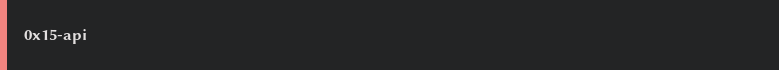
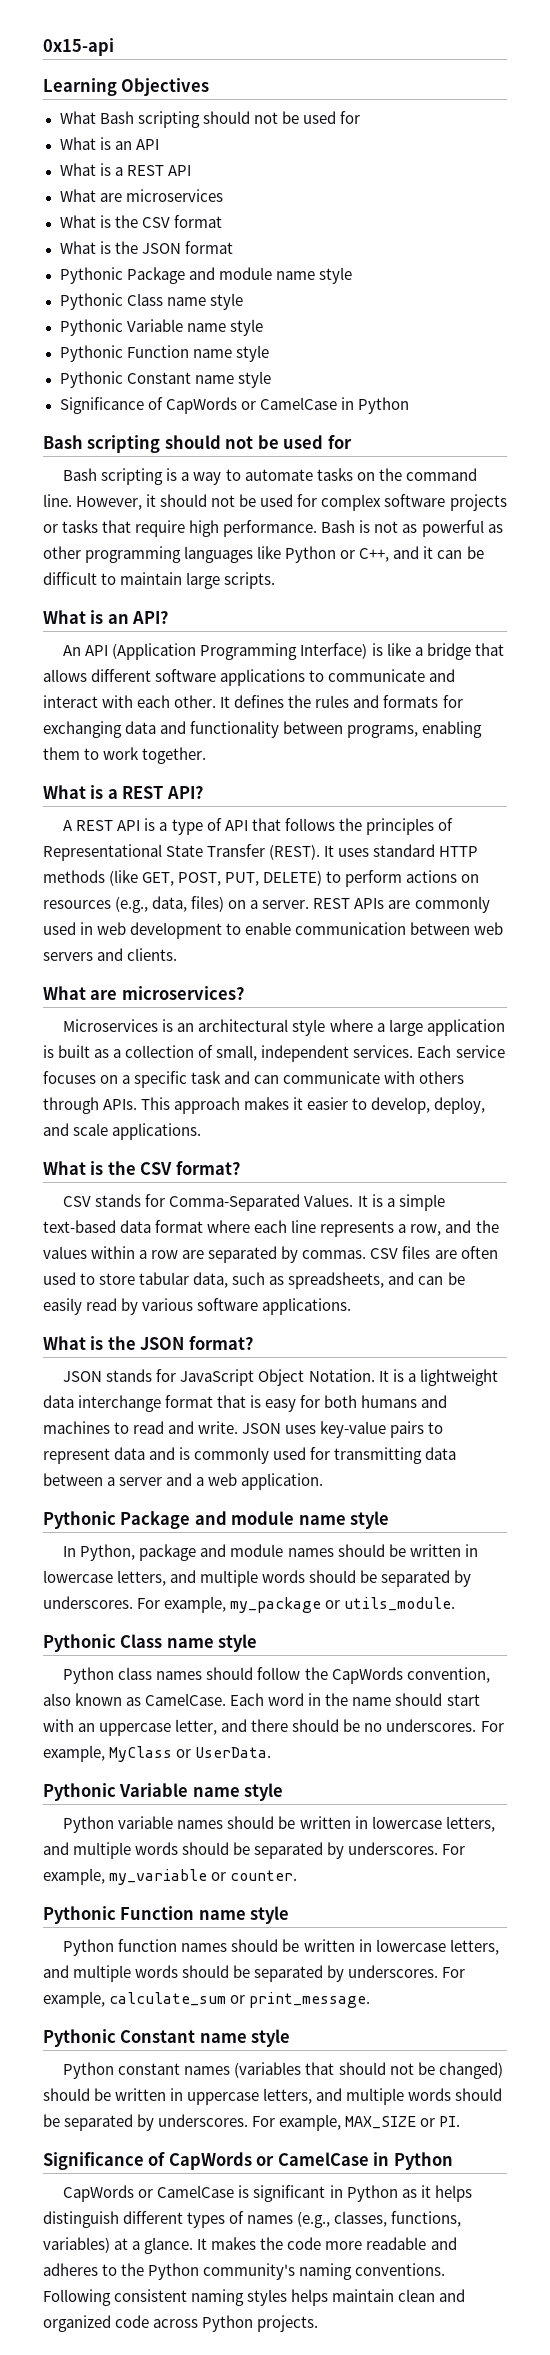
(87, 36) none -> [43,78,210,96] [59,111,360,128] [59,137,159,150] [59,163,191,176] [59,189,223,202] [59,215,222,228] [59,241,233,254] [59,267,352,284] [59,293,243,310] [59,319,263,336] [59,345,269,362] [59,371,271,388] [59,397,409,414] [43,435,352,453] [63,468,477,485] [43,494,507,511] [43,520,503,537] [43,546,484,563] [43,572,276,589] [43,610,169,624] [63,643,504,660] [43,669,456,686] [43,695,463,708] [43,721,483,738] [43,747,207,764] [43,785,203,799] [63,818,453,835] [43,844,479,861] [43,870,480,887] [43,896,490,913] [43,922,504,939] [43,948,178,961] [43,986,244,1000] [63,1019,505,1036] [43,1045,505,1062] [43,1071,465,1088] [43,1097,486,1114] [43,1123,202,1140] [43,1161,240,1175] [63,1194,445,1211] [43,1220,499,1237] [43,1246,498,1263] [43,1272,465,1289] [43,1298,352,1315] [43,1336,253,1350] [63,1369,498,1386] [43,1395,448,1412] [43,1421,444,1438] [43,1447,457,1464] [43,1473,324,1490] [43,1511,390,1529] [63,1544,478,1561] [43,1570,472,1587] [43,1596,456,1613] [43,1634,258,1652] [63,1667,490,1684] [43,1693,480,1706] [43,1719,504,1736] [43,1745,272,1762] [43,1783,284,1801] [63,1816,495,1833] [43,1842,466,1859] [43,1868,298,1885] [43,1906,290,1924] [63,1939,499,1956] [43,1965,466,1982] [43,1991,371,2008] [43,2029,291,2047] [63,2062,503,2079] [43,2088,503,2105] [43,2114,461,2131] [43,2152,453,2170] [63,2185,472,2202] [43,2211,462,2228] [43,2237,457,2254] [43,2263,446,2280] [43,2289,466,2306] [43,2315,319,2332] // Learning Objectives // What Bash scripting should not be used for // What is an API // What is a REST API // What are microservices // What is the CSV format // What is the JSON format // Pythonic Package and module name style // Pythonic Class name style // Pythonic Variable name style // Pythonic Function name style // Pythonic Constant name style // Significance of CapWords or CamelCase in Python // Bash scripting should not be used for // Bash scripting is a way to automate tasks on the command line. However, it should not be used for complex software projects or tasks that require high performance. Bash is not as powerful as other programming languages like Python or C++, and it can be difficult to maintain large scripts. // What is an API? // An API (Application Programming Interface) is like a bridge that allows different software applications to communicate and interact with each other. It defines the rules and formats for exchanging data and functionality between programs, enabling them to work together. // What is a REST API? // A REST API is a type of API that follows the principles of Representational State Transfer (REST). It uses standard HTTP methods (like GET, POST, PUT, DELETE) to perform actions on resources (e.g., data, files) on a server. REST APIs are commonly used in web development to enable communication between web servers and clients. // What are microservices? // Microservices is an architectural style where a large application is built as a collection of small, independent services. Each service focuses on a specific task and can communicate with others through APIs. This approach makes it easier to develop, deploy, and scale applications. // What is the CSV format? // CSV stands for Comma-Separated Values. It is a simple text-based data format where each line represents a row, and the values within a row are separated by commas. CSV files are often used to store tabular data, such as spreadsheets, and can be easily read by various software applications. // What is the JSON format? // JSON stands for JavaScript Object Notation. It is a lightweight data interchange format that is easy for both humans and machines to read and write. JSON uses key-value pairs to represent data and is commonly used for transmitting data between a server and a web application. // Pythonic Package and module name style // In Python, package and module names should be written in lowercase letters, and multiple words should be separated by underscores. For example, my_package or utils_module. // Pythonic Class name style // Python class names should follow the CapWords convention, also known as CamelCase. Each word in the name should start with an uppercase letter, and there should be no underscores. For example, MyClass or UserData. // Pythonic Variable name style // Python variable names should be written in lowercase letters, and multiple words should be separated by underscores. For example, my_variable or counter. // Pythonic Function name style // Python function names should be written in lowercase letters, and multiple words should be separated by underscores. For example, calculate_sum or print_message. // Pythonic Constant name style // Python constant names (variables that should not be changed) should be written in uppercase letters, and multiple words should be separated by underscores. For example, MAX_SIZE or PI. // Significance of CapWords or CamelCase in Python // CapWords or CamelCase is significant in Python as it helps distinguish different types of names (e.g., classes, functions, variables) at a glance. It makes the code more readable and adheres to the Python community's naming conventions. Following consistent naming styles helps maintain clean and organized code across Python projects.

